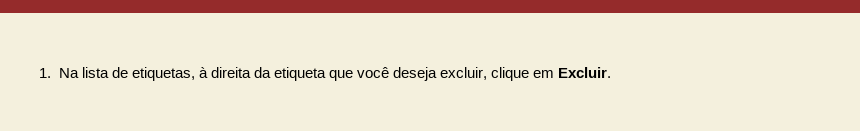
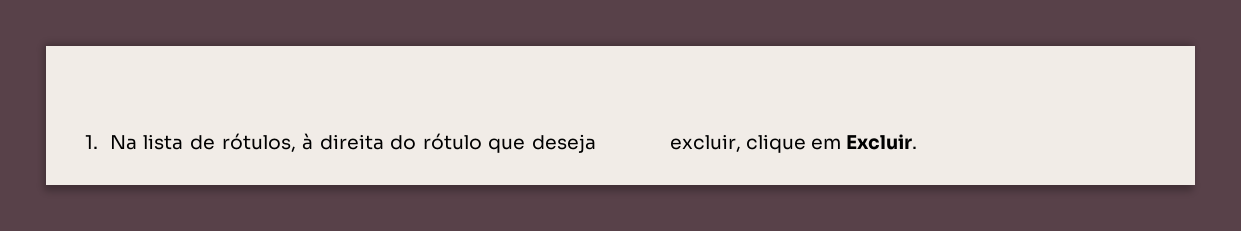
[131,67,195,81] etiquetas, -> [221,133,296,152] rótulos,
[253,67,389,81] da etiqueta que você -> [390,133,526,153] do rótulo que

